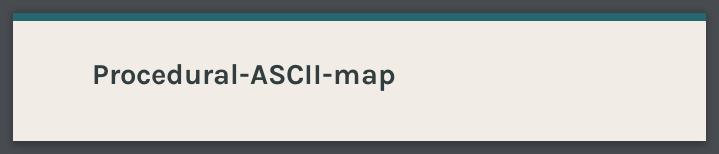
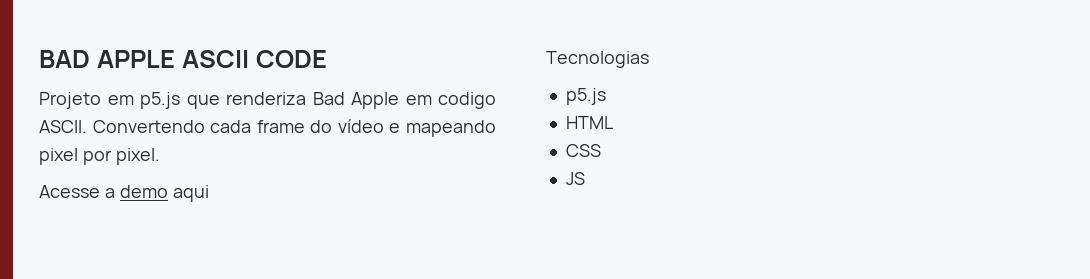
[92,64,396,91] Procedural-ASCII-map -> [39,50,327,68] [39,92,496,109] [39,119,496,137] [39,148,160,165] [39,185,209,202] [546,51,649,68] [565,88,606,105] [565,116,613,129] [565,144,601,157] [565,172,585,185] BAD APPLE ASCII CODE // Projeto em p5.js que renderiza Bad Apple em codigo ASCII. Convertendo cada frame do vídeo e mapeando pixel por pixel. // Acesse a demo aqui // Tecnologias // p5.js // HTML // CSS // JS

